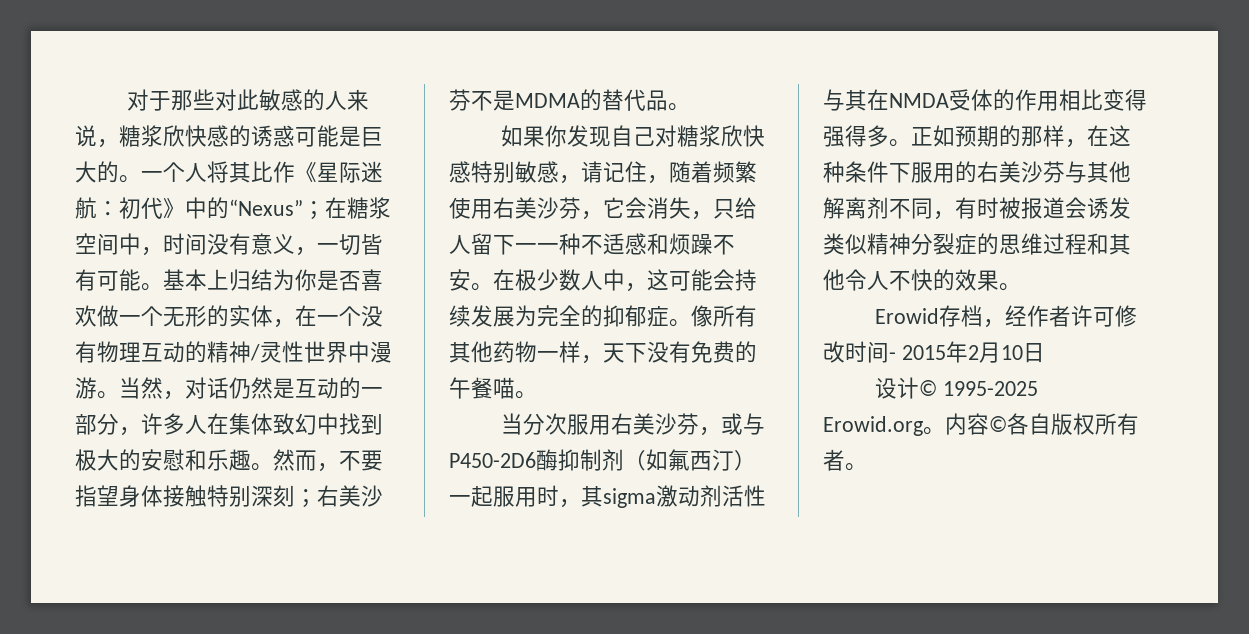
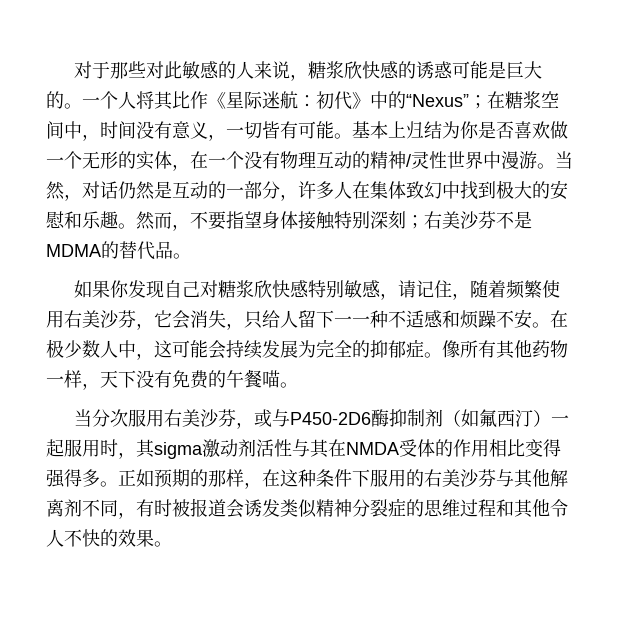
[874,305,1137,328] [823,341,1045,363] [874,377,1038,399] [823,413,1139,436] [823,449,867,471] // Erowid存档，经作者许可修改时间- 2015年2月10日 // 设计© 1995-2025 Erowid.org。内容©各自版权所有者。 -> (172, 544) none

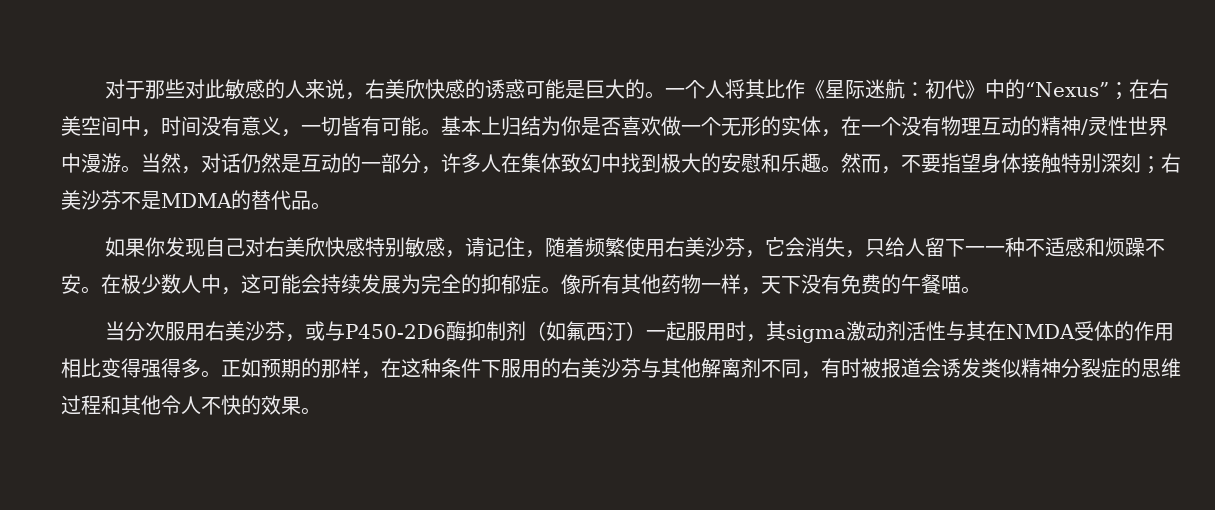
[307,61,344,79] 糖浆 -> [365,79,406,99] 右美
[505,91,541,109] 糖浆 -> [1149,79,1170,99] [61,116,81,136] 右美
[217,280,254,298] 糖浆 -> [265,237,306,257] 右美

